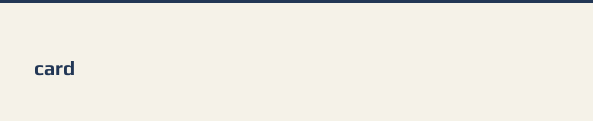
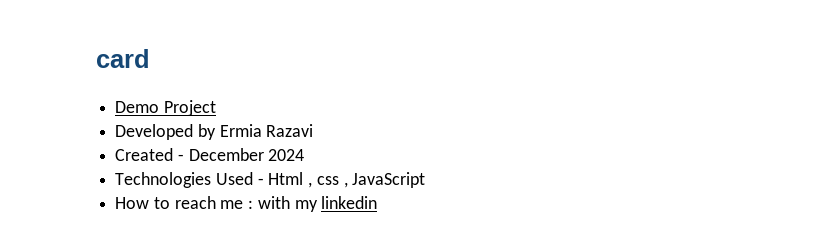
(75, 68) none -> [115,100,216,116] [115,124,314,140] [115,148,305,161] [115,172,426,188] [115,196,378,212] // Demo Project // Developed by Ermia Razavi // Created - December 2024 // Technologies Used - Html , css , JavaScript // How to reach me : with my linkedin

